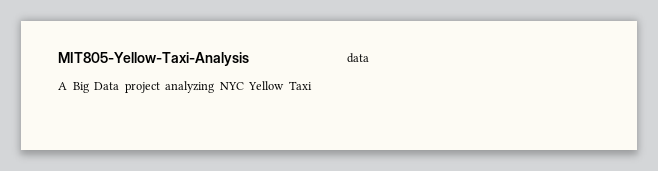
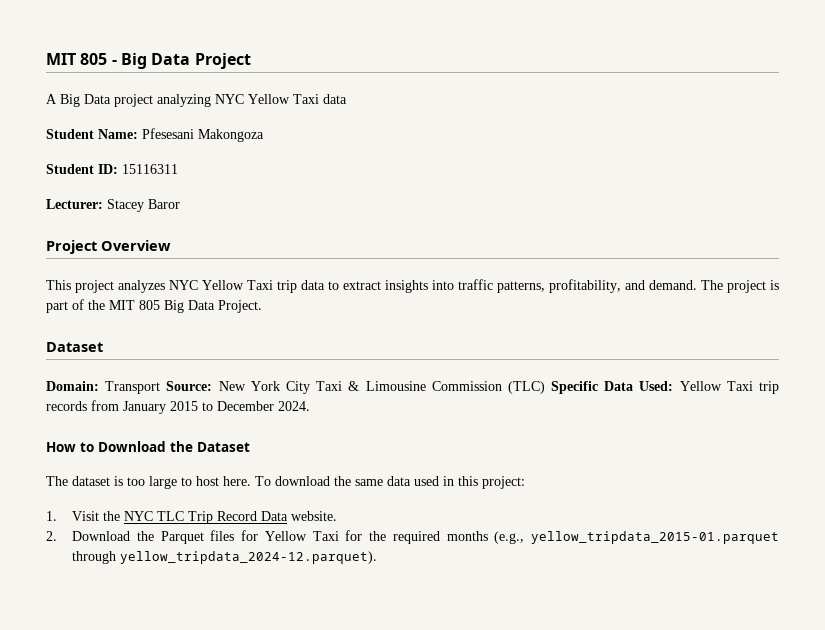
[58,52,249,66] MIT805-Yellow-Taxi-Analysis -> [46,53,251,69] MIT 805 - Big Data Project
(369, 58) none -> [46,128,264,142] [46,164,178,174] [46,199,180,212] [46,240,171,254] [46,279,779,293] [46,299,262,313] [46,342,103,352] [46,381,779,394] [46,400,310,414] [46,441,250,452] [46,476,525,489] [46,511,338,524] [46,530,779,544] [72,551,378,564] // Student Name: Pfesesani Makongoza // Student ID: 15116311 // Lecturer: Stacey Baror // Project Overview // This project analyzes NYC Yellow Taxi trip data to extract insights into traffic patterns, profitability, and demand. The project is part of the MIT 805 Big Data Project. // Dataset // Domain: Transport Source: New York City Taxi & Limousine Commission (TLC) Specific Data Used: Yellow Taxi trip records from January 2015 to December 2024. // How to Download the Dataset // The dataset is too large to host here. To download the same data used in this project: // 1. Visit the NYC TLC Trip Record Data website. // 2. Download the Parquet files for Yellow Taxi for the required months (e.g., yellow_tripdata_2015-01.parquet through yellow_tripdata_2024-12.parquet).

